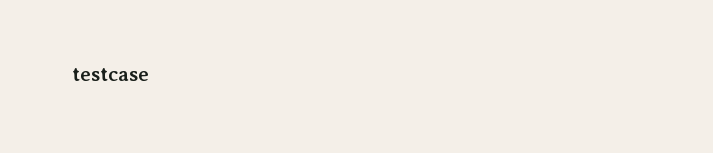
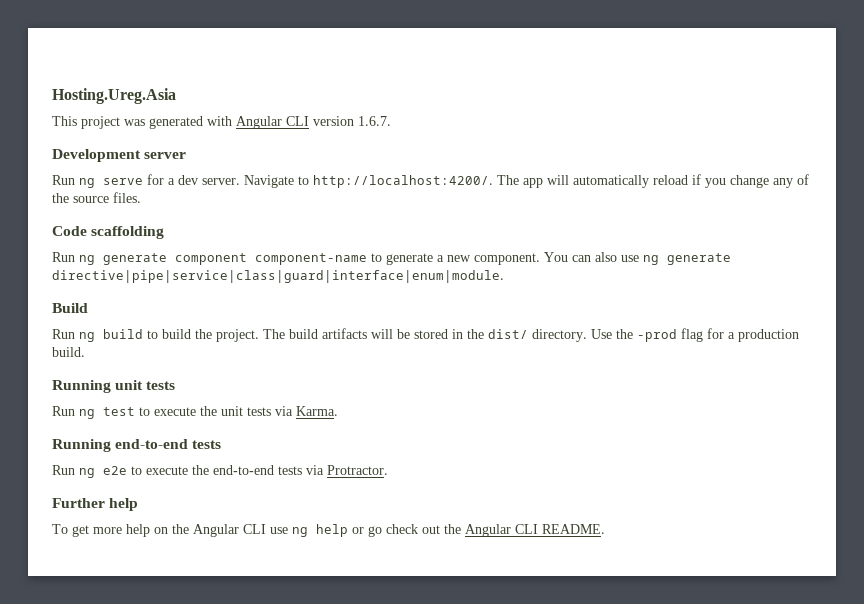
[72,68,149,81] testcase -> [52,88,176,104] [52,116,391,129] [52,149,187,162] [52,174,809,188] [52,192,141,203] [52,226,165,239] [52,252,731,265] [52,270,504,283] [52,303,88,313] [52,328,799,342] [52,347,85,357] [52,380,176,393] [52,406,338,419] [52,439,222,452] [52,465,388,478] [52,498,139,511] [52,524,605,537] Hosting.Ureg.Asia // This project was generated with Angular CLI version 1.6.7. // Development server // Run ng serve for a dev server. Navigate to http://localhost:4200/. The app will automatically reload if you change any of the source files. // Code scaffolding // Run ng generate component component-name to generate a new component. You can also use ng generate directive|pipe|service|class|guard|interface|enum|module. // Build // Run ng build to build the project. The build artifacts will be stored in the dist/ directory. Use the -prod flag for a production build. // Running unit tests // Run ng test to execute the unit tests via Karma. // Running end-to-end tests // Run ng e2e to execute the end-to-end tests via Protractor. // Further help // To get more help on the Angular CLI use ng help or go check out the Angular CLI README.

